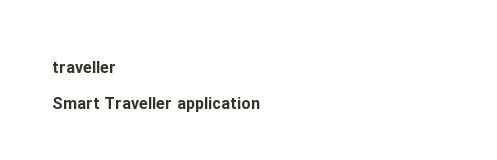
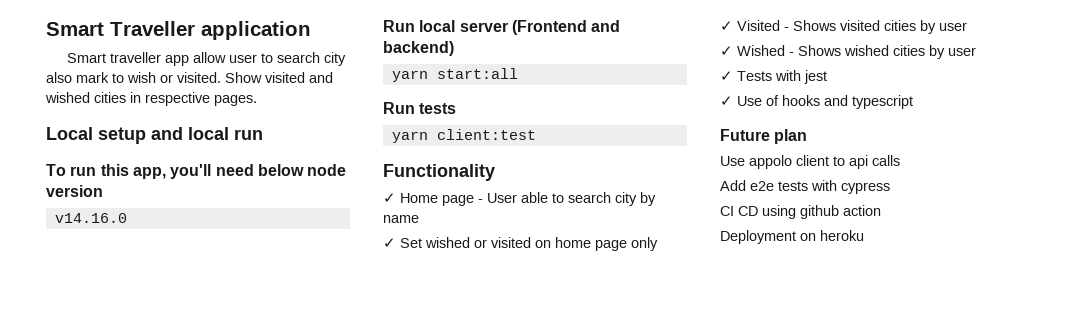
[52,61,116,73] traveller // -> (46, 29) none
(260, 104) none -> [66,52,346,66] [46,72,333,83] [45,92,257,106] [46,127,263,144] [46,164,347,179] [46,185,103,197] [54,213,127,223] [383,20,621,35] [383,41,454,56] [391,68,518,82] [383,102,457,114] [391,129,536,143] [383,164,495,181] [383,192,656,206] [383,215,419,223] [383,237,658,251] [720,20,967,34] [720,45,976,59] [720,70,827,84] [720,95,913,109] [720,129,808,144] [720,155,900,169] [720,180,890,194] [720,205,881,219] [720,230,864,244] // Smart traveller app allow user to search city also mark to wish or visited. Show visited and wished cities in respective pages. // Local setup and local run // To run this app, you'll need below node version // v14.16.0 // Run local server (Frontend and backend) // yarn start:all // Run tests // yarn client:test // Functionality // ✓ Home page - User able to search city by name // ✓ Set wished or visited on home page only // ✓ Visited - Shows visited cities by user // ✓ Wished - Shows wished cities by user // ✓ Tests with jest // ✓ Use of hooks and typescript // Future plan // Use appolo client to api calls // Add e2e tests with cypress // CI CD using github action // Deployment on heroku

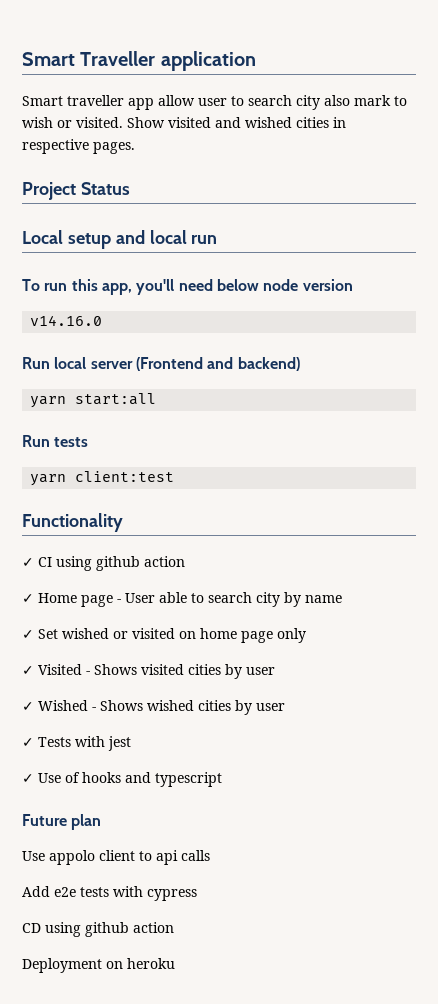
(257, 100) none -> [22,182,130,200] // Project Status
(495, 172) none -> [22,556,185,571] // ✓ CI using github action
[720,206,734,216] CI -> (197, 895) none

